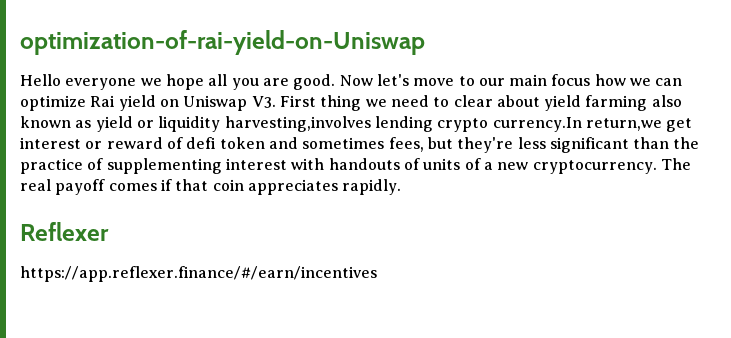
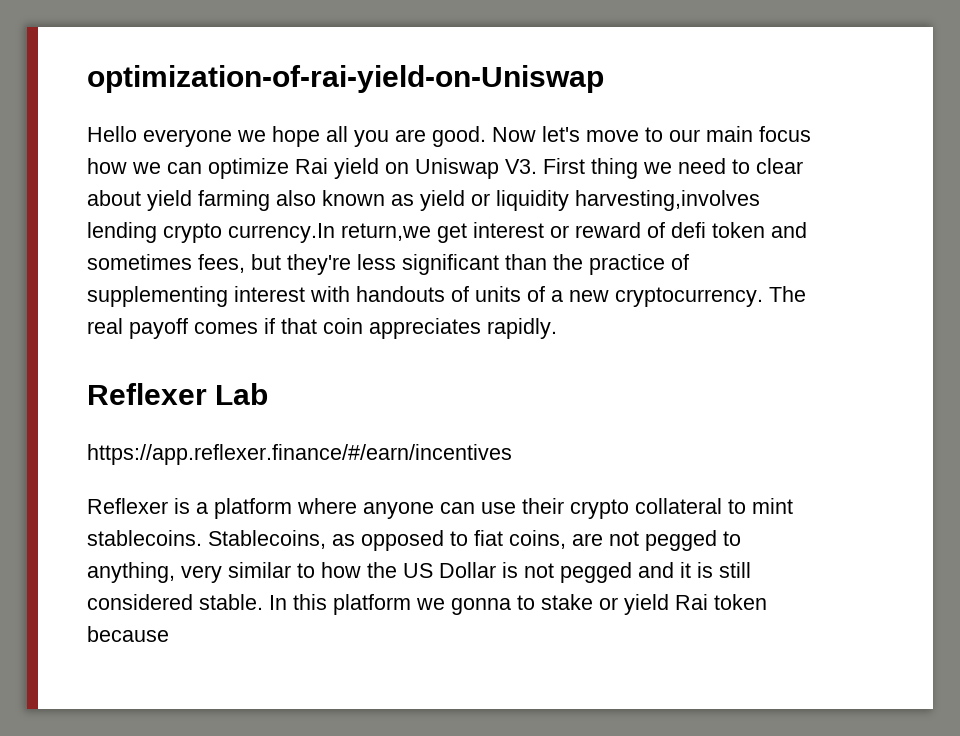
(109, 231) none -> [215,383,269,405] Lab
(377, 274) none -> [87,498,793,519] [87,530,741,551] [87,562,751,583] [87,594,767,615] [87,626,169,642] // Reflexer is a platform where anyone can use their crypto collateral to mint stablecoins. Stablecoins, as opposed to fiat coins, are not pegged to anything, very similar to how the US Dollar is not pegged and it is still considered stable. In this platform we gonna to stake or yield Rai token because

